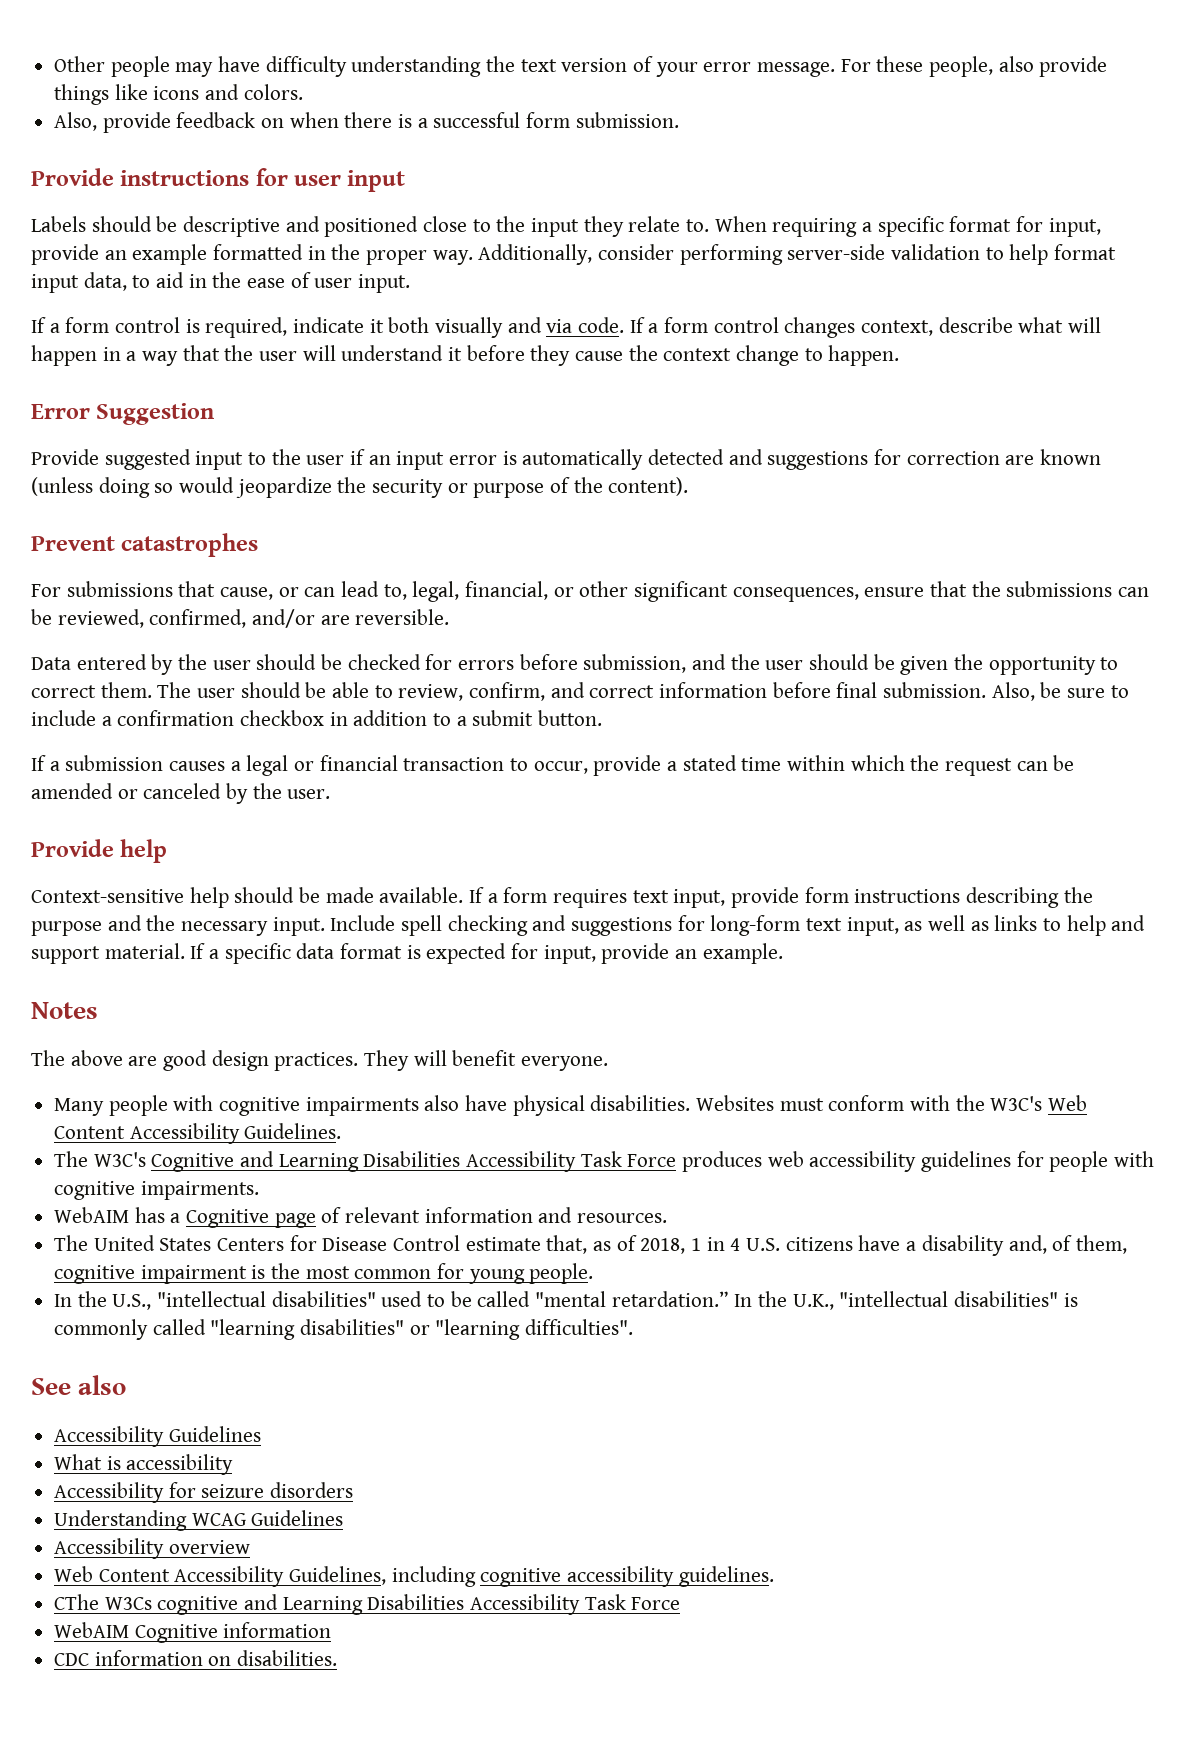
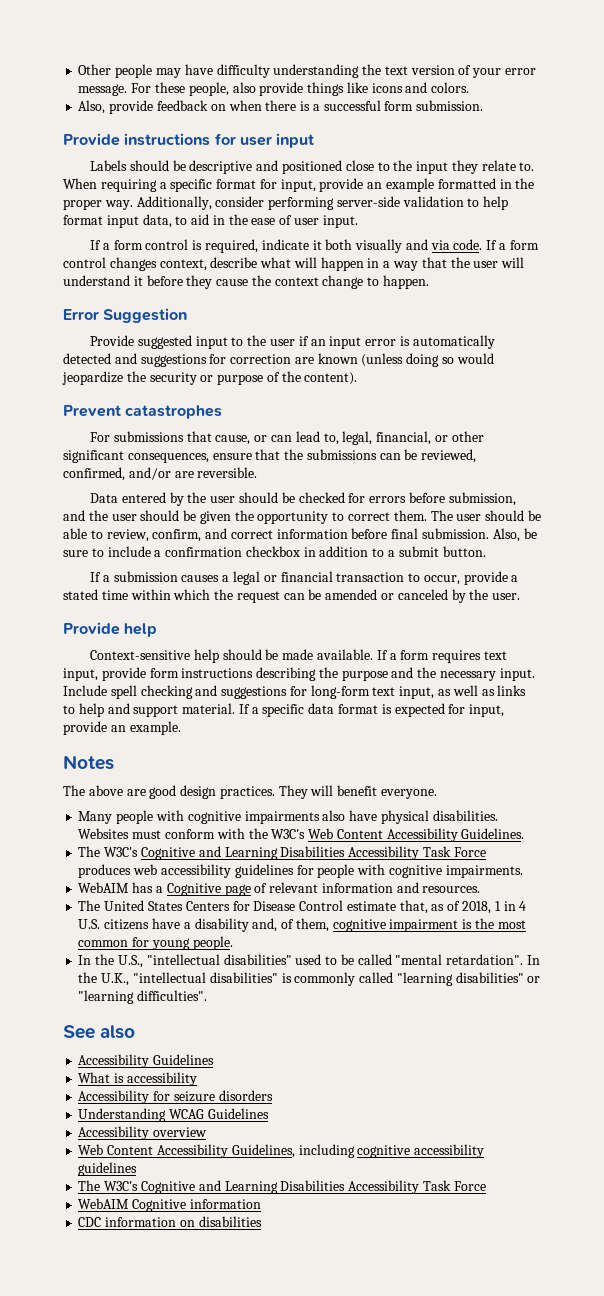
[611,1291,729,1307] retardation.” -> [446,954,524,965] retardation".
[678,1566,774,1587] [54,1594,239,1615] guidelines. // CThe W3Cs cognitive -> [78,1162,138,1176] [78,1180,195,1194] guidelines // The W3C's Cognitive
[237,1650,338,1666] disabilities. -> [198,1216,262,1227] disabilities

